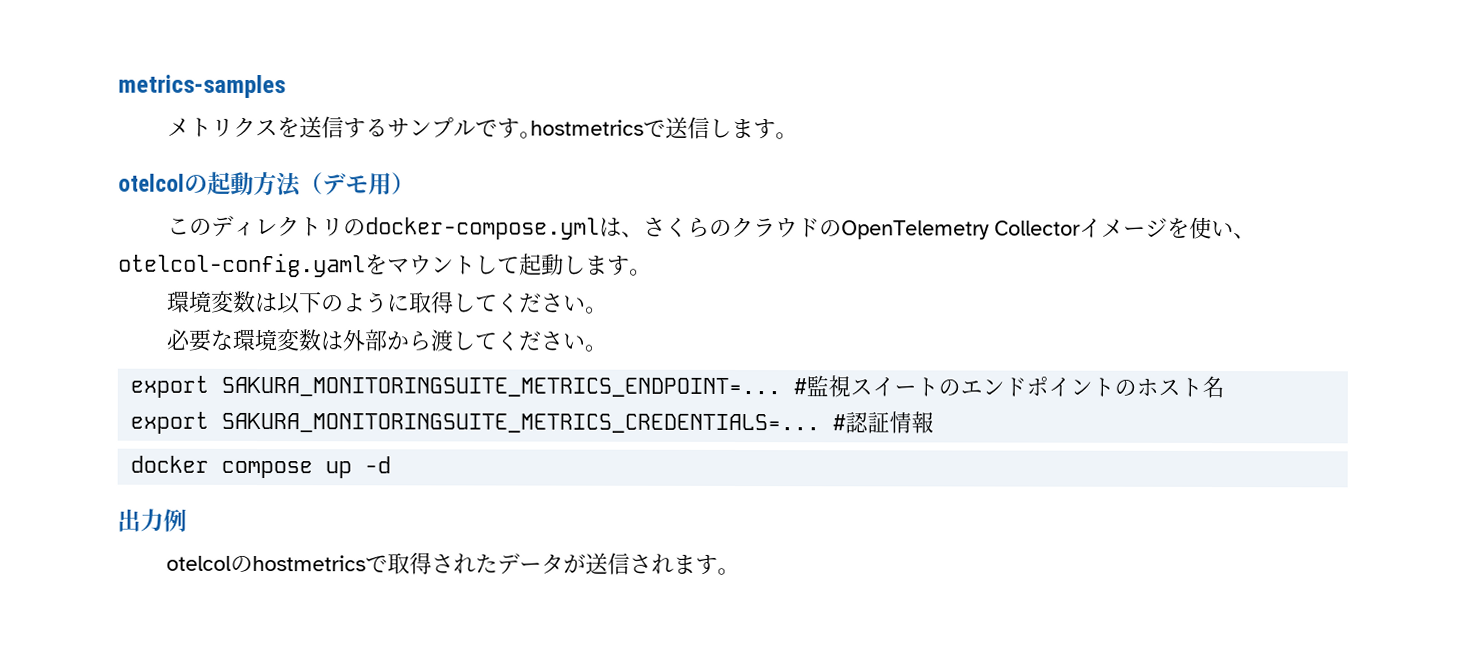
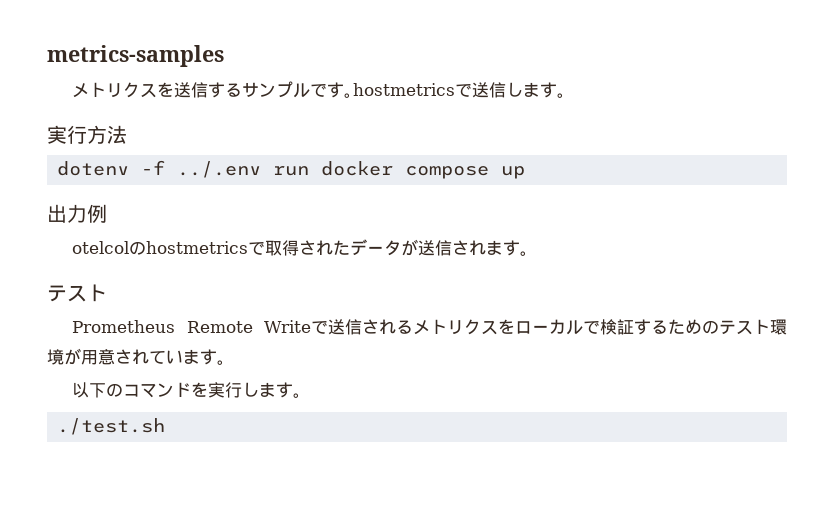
[118,171,254,196] otelcolの起動 -> [47,125,87,144] 実行
[299,172,415,196] [167,215,1257,240] [118,252,652,278] [167,290,598,315] [166,328,608,352] [130,375,1226,399] [130,411,935,434] （デモ用） // このディレクトリのdocker-compose.ymlは、さくらのクラウドのOpenTelemetry Collectorイメージを使い、otelcol-config.yamlをマウントして起動します。 // 環境変数は以下のように取得してください｡ // 必要な環境変数は外部から渡してください。 // export SAKURA_MONITORINGSUITE_METRICS_ENDPOINT=... #監視スイートのエンドポイントのホスト名 // export SAKURA_MONITORINGSUITE_METRICS_CREDENTIALS=... #認証情報 // -> [57,160,310,178] // dotenv -f ../.env run
[364,456,392,474] -d -> (526, 172) none
(730, 571) none -> [47,284,107,302] [72,319,787,335] [47,348,226,365] [72,382,303,398] [57,418,166,435] // テスト // Prometheus Remote Writeで送信されるメトリクスをローカルで検証するためのテスト環境が用意されています｡ // 以下のコマンドを実行します｡ // ./test.sh

